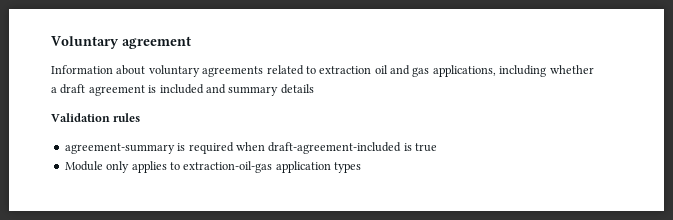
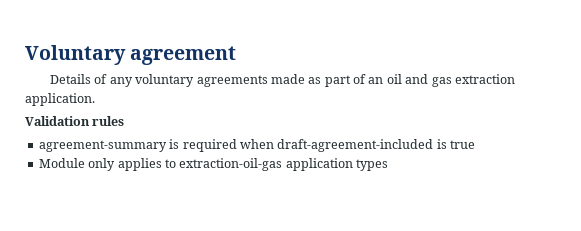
[51,65,594,77] [51,84,314,96] Information about voluntary agreements related to extraction oil and gas applications, including whether a draft agreement is included and summary details -> [50,74,515,87] [25,93,95,106] Details of any voluntary agreements made as part of an oil and gas extraction application.

